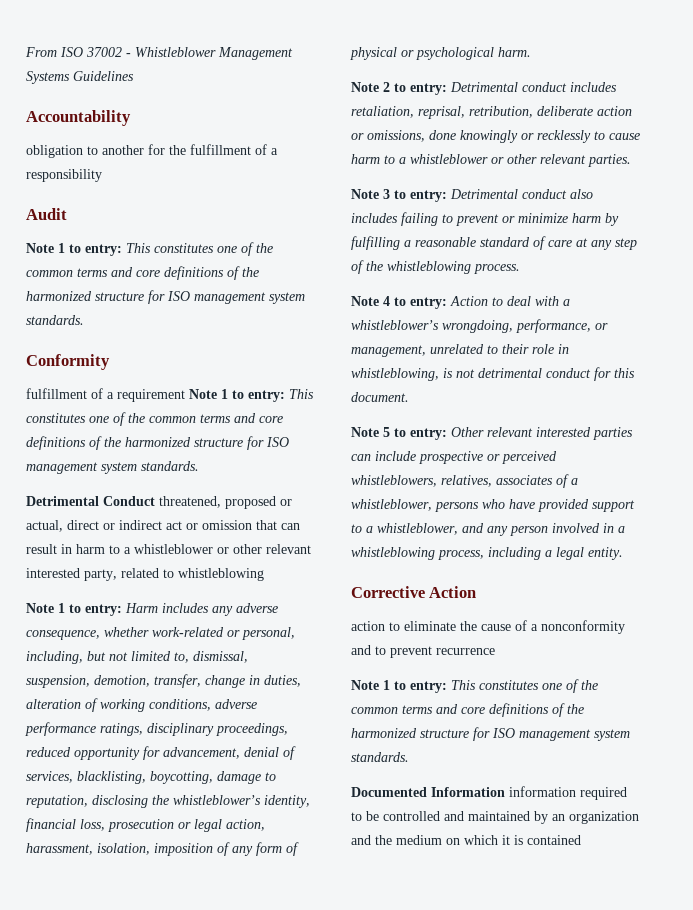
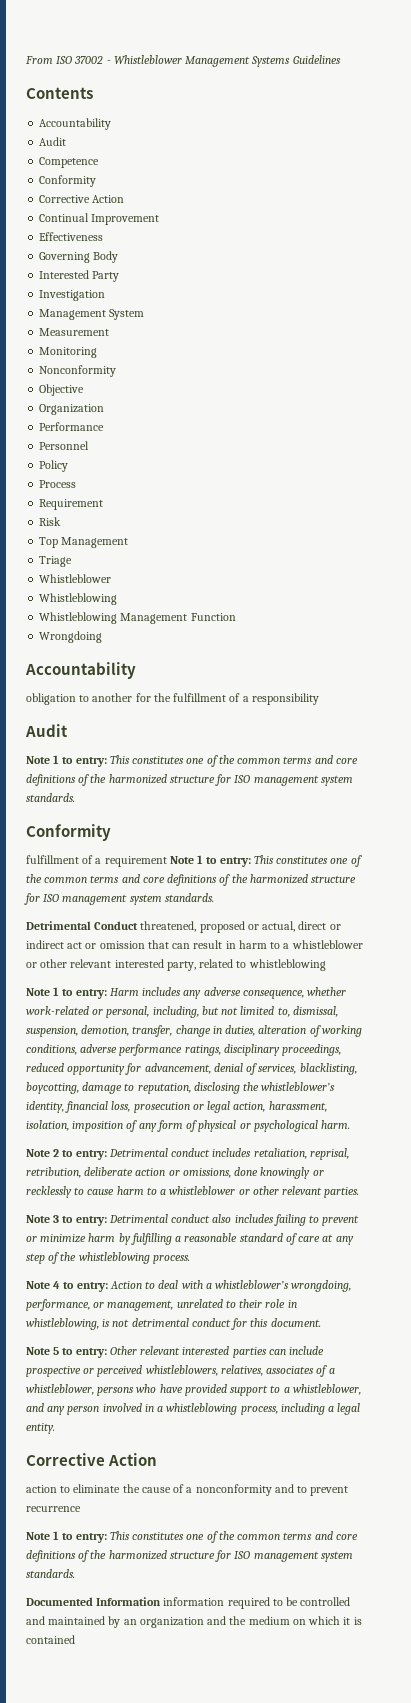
(134, 76) none -> [26,87,93,99] [39,118,112,130] [39,137,67,146] [39,157,100,168] [39,175,97,187] [39,195,125,203] [39,213,160,225] [39,232,104,241] [39,251,119,263] [39,270,120,282] [39,290,106,301] [39,309,145,320] [39,328,110,336] [39,347,98,358] [39,365,117,377] [39,384,85,396] [39,404,105,415] [39,422,105,431] [39,441,90,450] [39,460,69,472] [39,480,77,488] [39,499,104,510] [39,517,62,526] [39,537,129,548] [39,556,73,567] [39,574,112,583] [39,593,118,605] [39,612,236,624] [39,631,103,643] // Contents // Accountability // Audit // Competence // Conformity // Corrective Action // Continual Improvement // Effectiveness // Governing Body // Interested Party // Investigation // Management System // Measurement // Monitoring // Nonconformity // Objective // Organization // Performance // Personnel // Policy // Process // Requirement // Risk // Top Management // Triage // Whistleblower // Whistleblowing // Whistleblowing Management Function // Wrongdoing

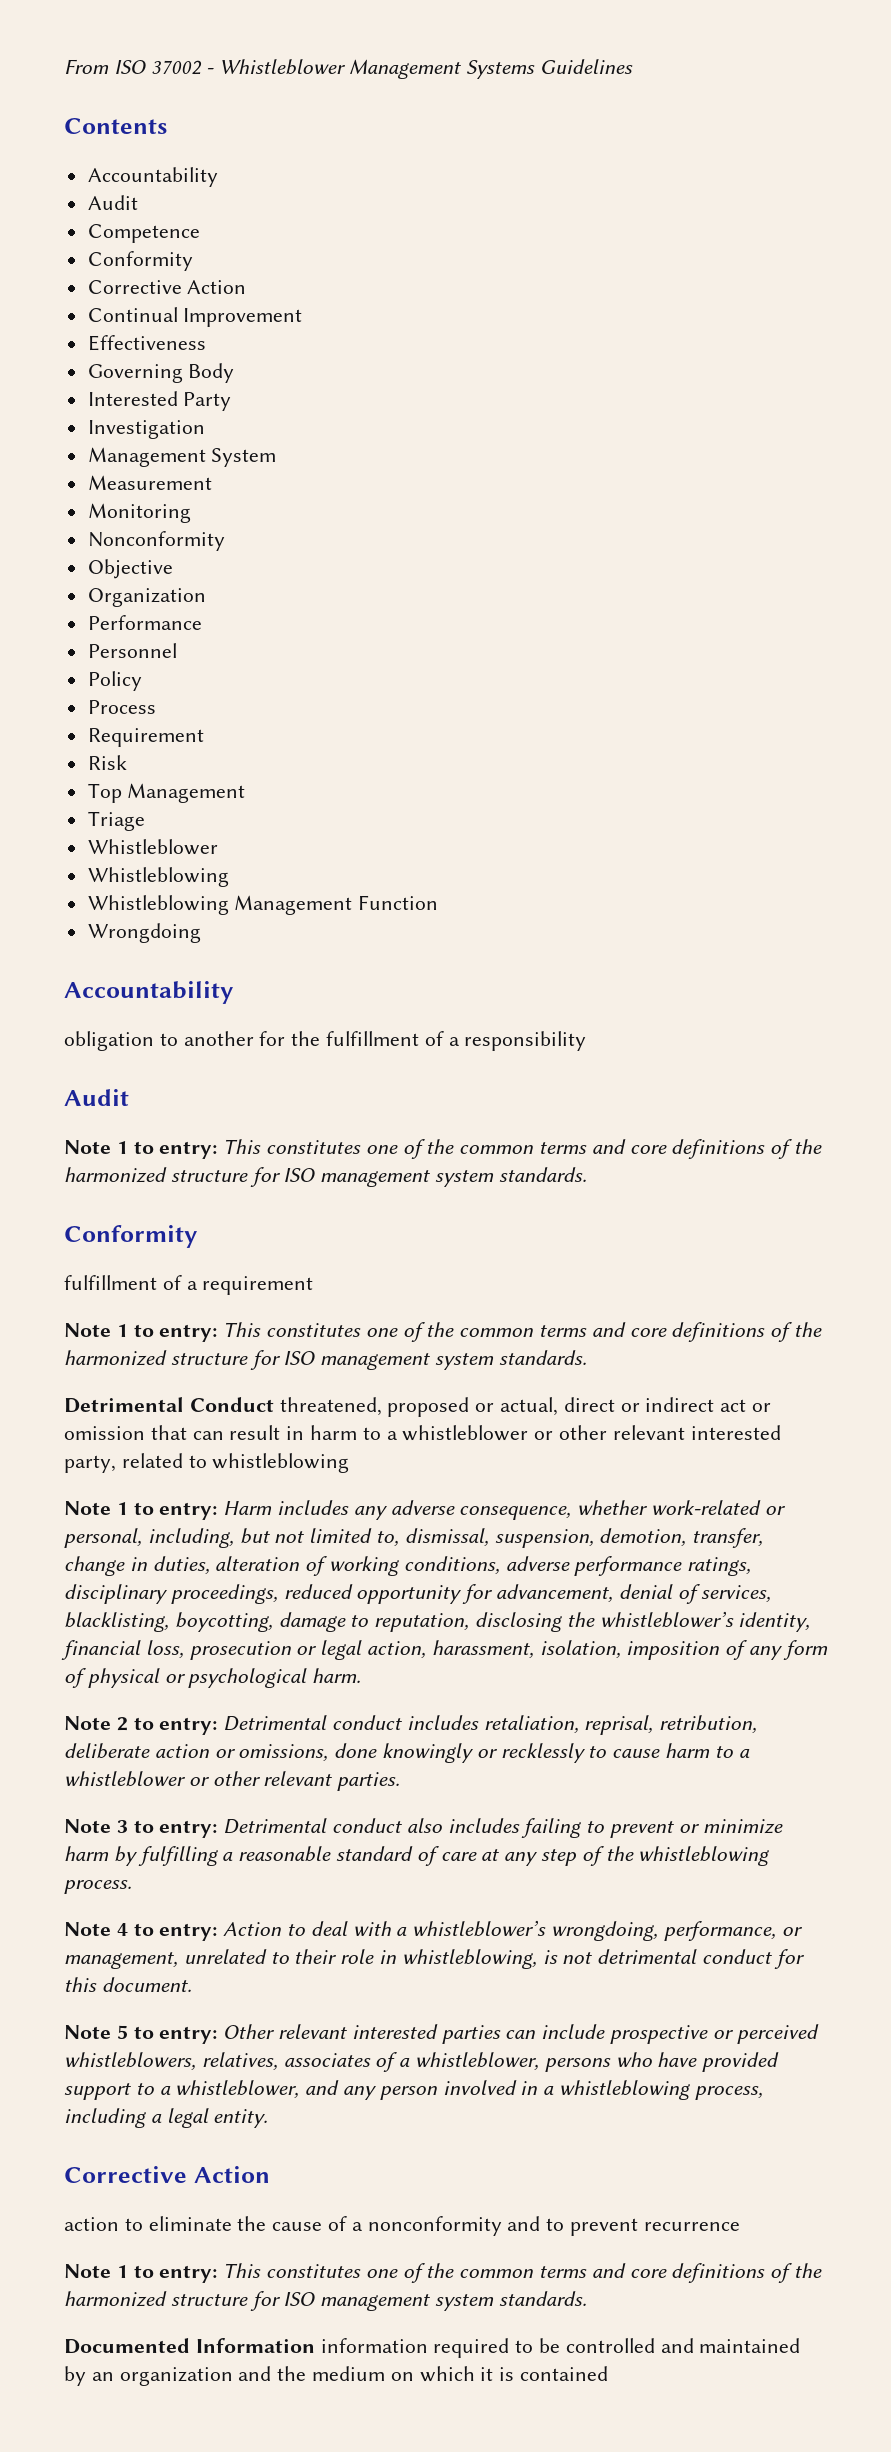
(167, 861) none -> (314, 1285) //

